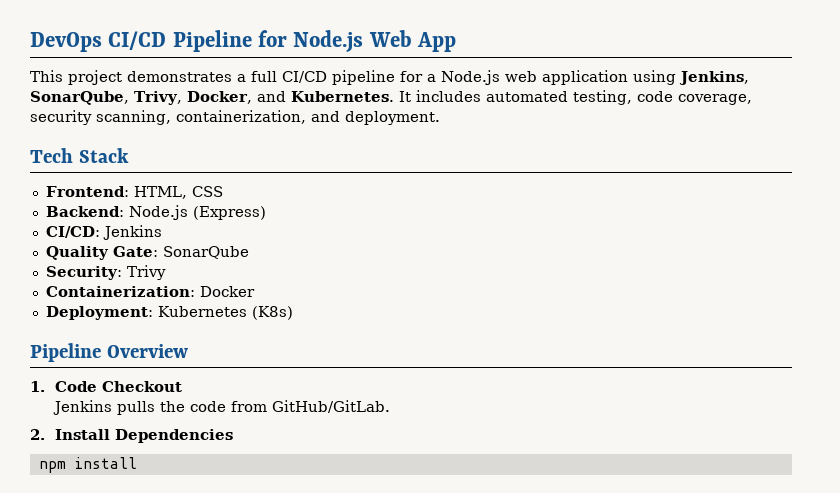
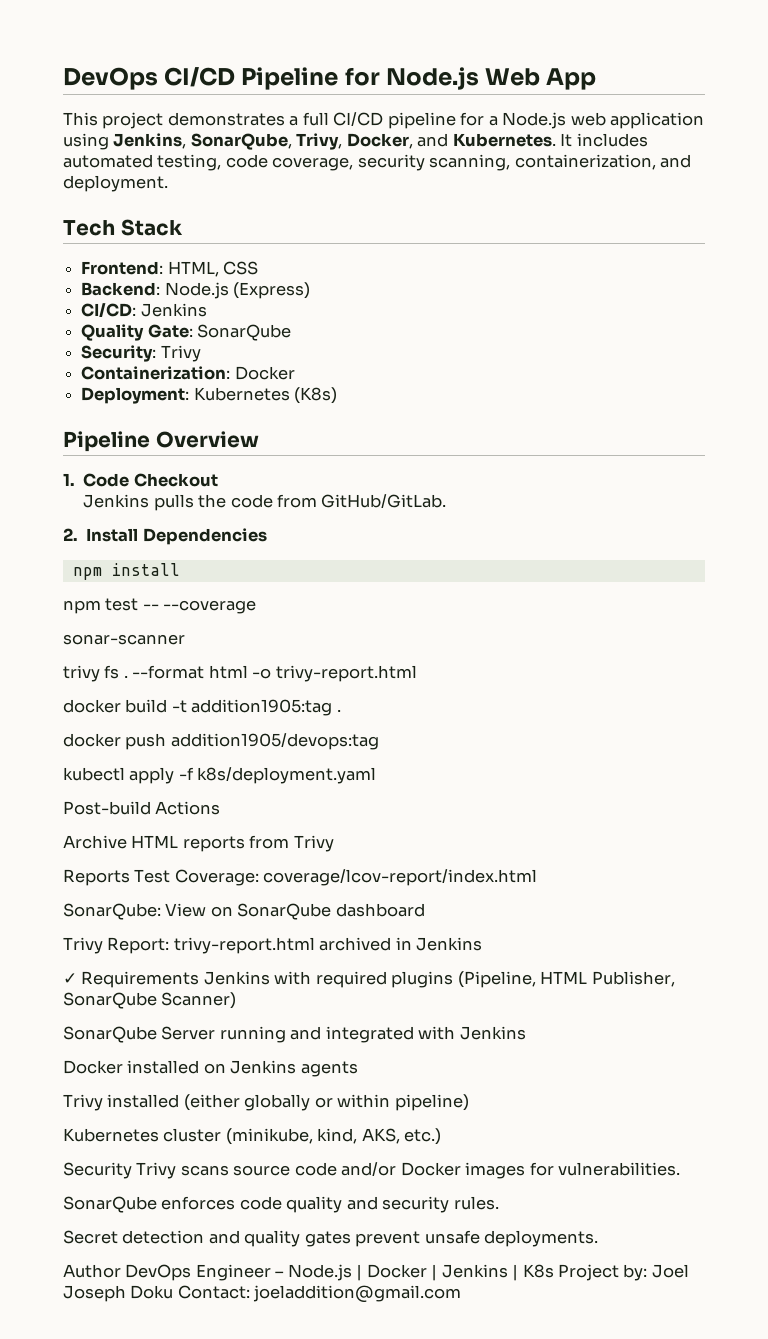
(137, 463) none -> [63,598,257,614] [63,634,185,645] [63,665,417,682] [63,699,341,716] [63,733,379,750] [63,767,377,784] [63,801,221,815] [63,835,334,852] [63,869,538,886] [63,903,425,920] [63,937,483,954] [63,971,675,988] [63,992,237,1009] [63,1026,526,1043] [63,1060,358,1077] [63,1094,469,1111] [63,1128,442,1145] [63,1162,681,1179] [63,1196,499,1213] [63,1230,599,1247] [63,1264,689,1281] [63,1285,462,1303] // npm test -- --coverage // sonar-scanner // trivy fs . --format html -o trivy-report.html // docker build -t addition1905:tag . // docker push addition1905/devops:tag // kubectl apply -f k8s/deployment.yaml // Post-build Actions // Archive HTML reports from Trivy // Reports Test Coverage: coverage/lcov-report/index.html // SonarQube: View on SonarQube dashboard // Trivy Report: trivy-report.html archived in Jenkins // ✓ Requirements Jenkins with required plugins (Pipeline, HTML Publisher, SonarQube Scanner) // SonarQube Server running and integrated with Jenkins // Docker installed on Jenkins agents // Trivy installed (either globally or within pipeline) // Kubernetes cluster (minikube, kind, AKS, etc.) // Security Trivy scans source code and/or Docker images for vulnerabilities. // SonarQube enforces code quality and security rules. // Secret detection and quality gates prevent unsafe deployments. // Author DevOps Engineer – Node.js | Docker | Jenkins | K8s Project by: Joel Joseph Doku Contact: joeladdition@gmail.com

